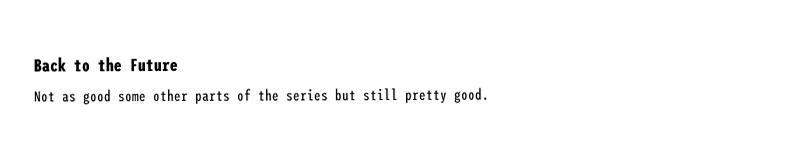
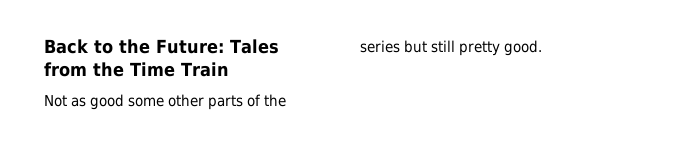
[129,57,178,73] Future -> [156,39,279,54] [44,62,229,77] Future: Tales from the Time Train

